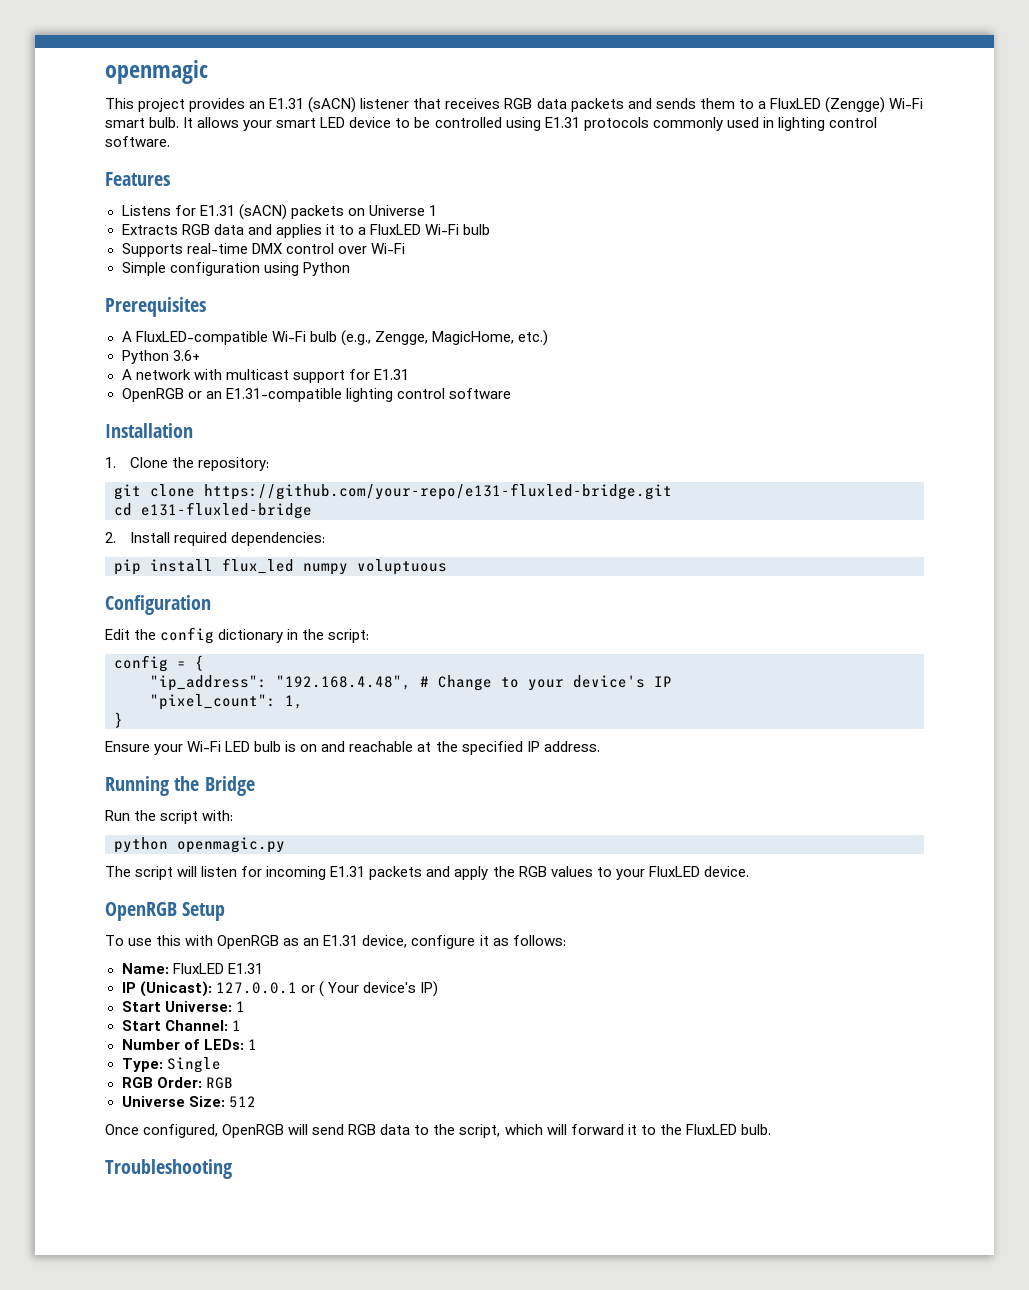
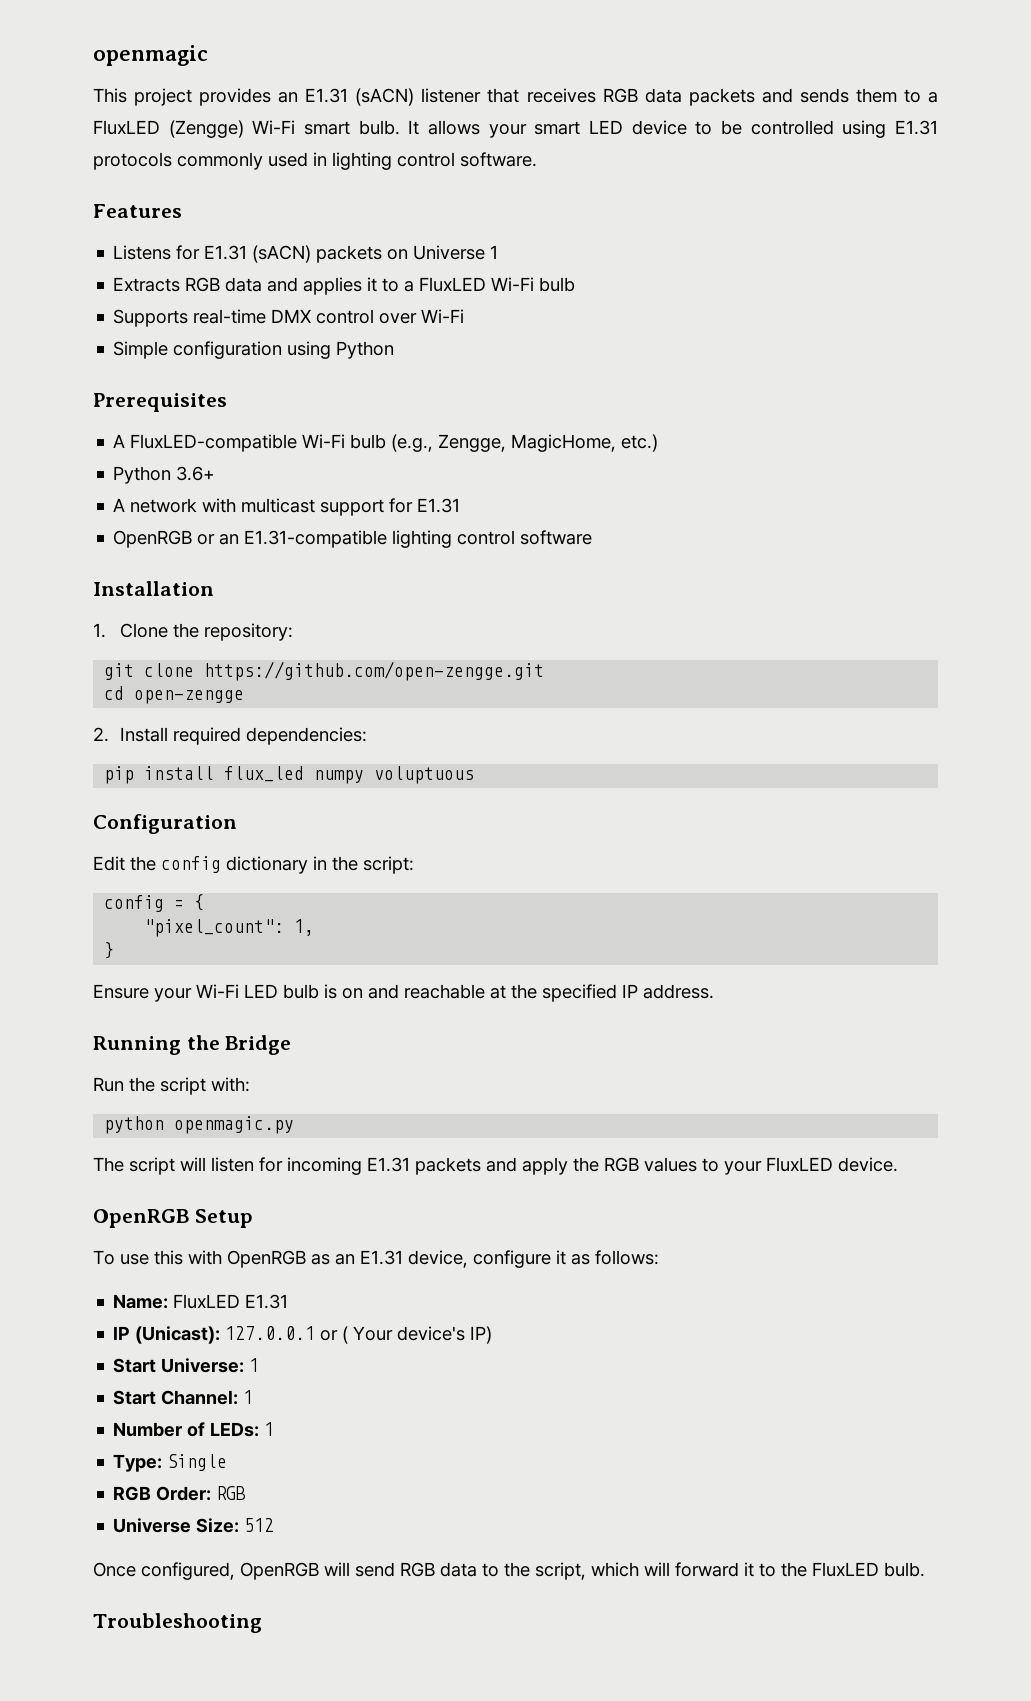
[204,483,672,500] https://github.com/your-repo/e131-fluxled-bridge.git -> [204,661,545,681] https://github.com/open-zengge.git
[141,502,312,519] e131-fluxled-bridge -> [134,690,245,704] open-zengge
[150,675,672,691] // "ip_address": "192.168.4.48", # Change to your device's IP -> (205, 902) none

